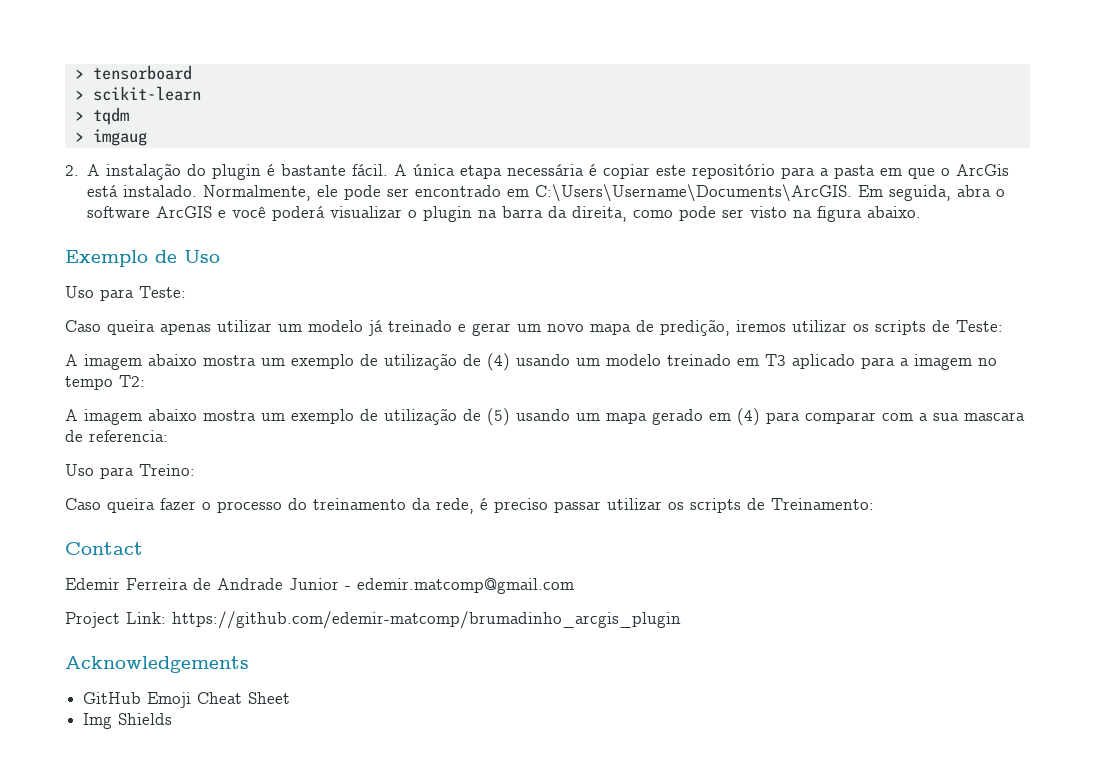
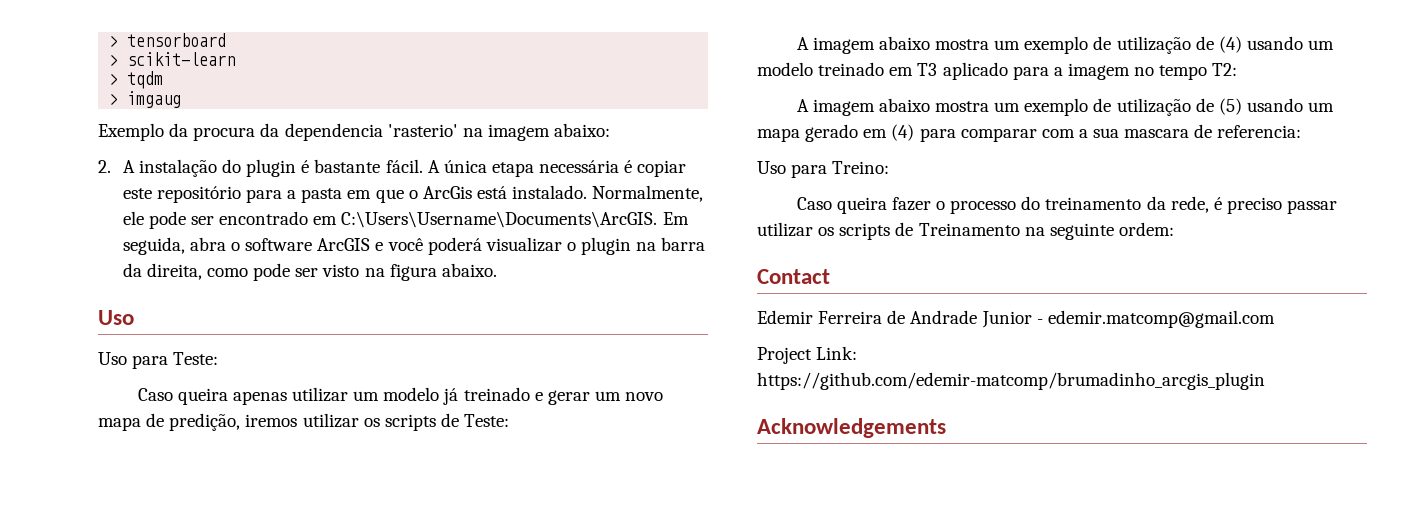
(147, 137) none -> [98,123,611,141] // Exemplo da procura da dependencia 'rasterio' na imagem abaixo:
[65,250,177,267] Exemplo de -> (497, 270) none
[771,498,874,510] Treinamento: -> [918,222,1174,240] Treinamento na seguinte ordem:
[83,692,291,708] [83,713,173,729] // GitHub Emoji Cheat Sheet // Img Shields -> (946, 428) none

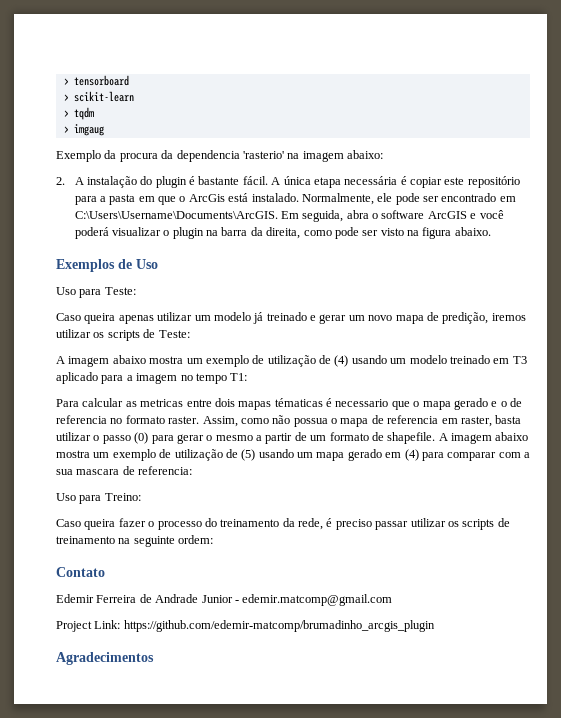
(497, 270) none -> [56,259,132,272] Exemplos de
[1212,63,1238,76] T2: // -> [230,373,248,381] [56,398,522,410] [56,415,522,427] [56,432,436,444] T1: // Para calcular as metricas entre dois mapas tématicas é necessario que o mapa gerado e o de referencia no formato raster. Assim, como não possua o mapa de referencia em raster, basta utilizar o passo (0) para gerar o mesmo a partir de um formato de shapefile.
[918,223,1020,236] Treinamento -> [56,536,115,544] treinamento
[757,269,830,284] Contact -> [56,567,105,577] Contato
[757,418,946,438] Acknowledgements -> [56,652,154,665] Agradecimentos

